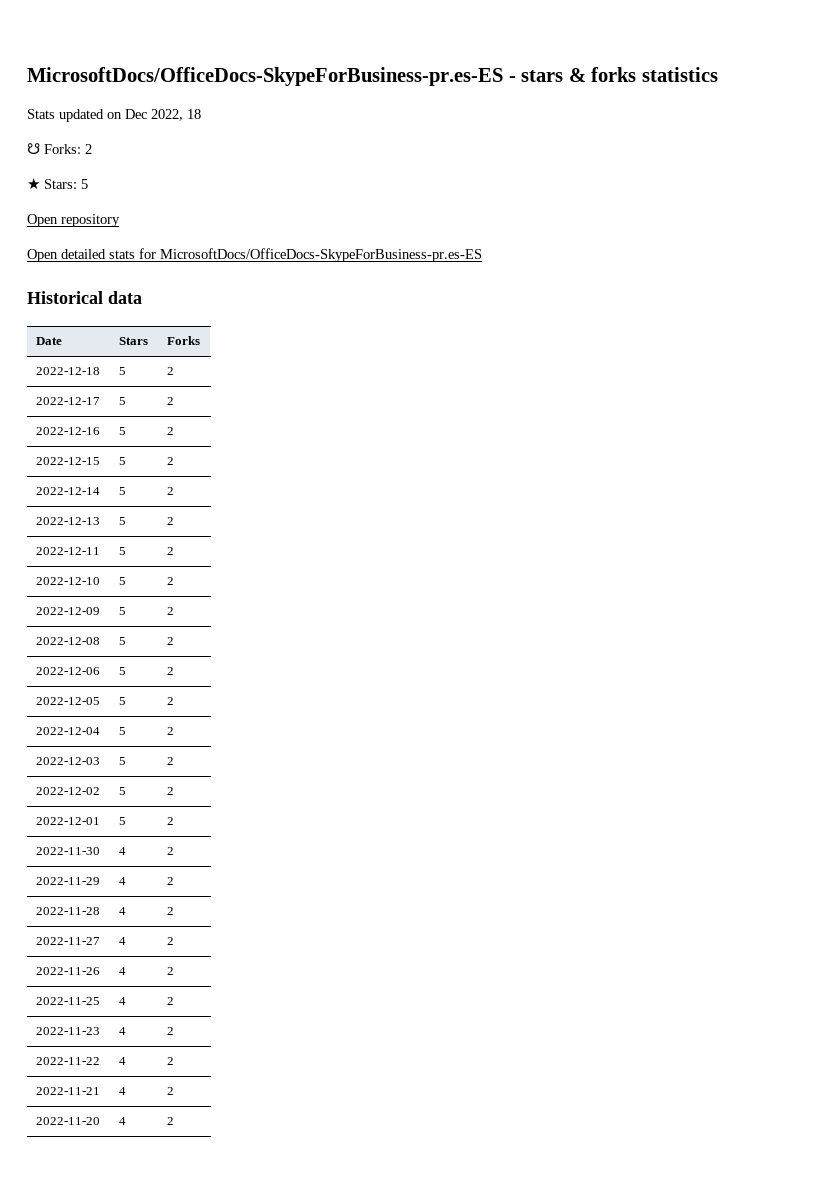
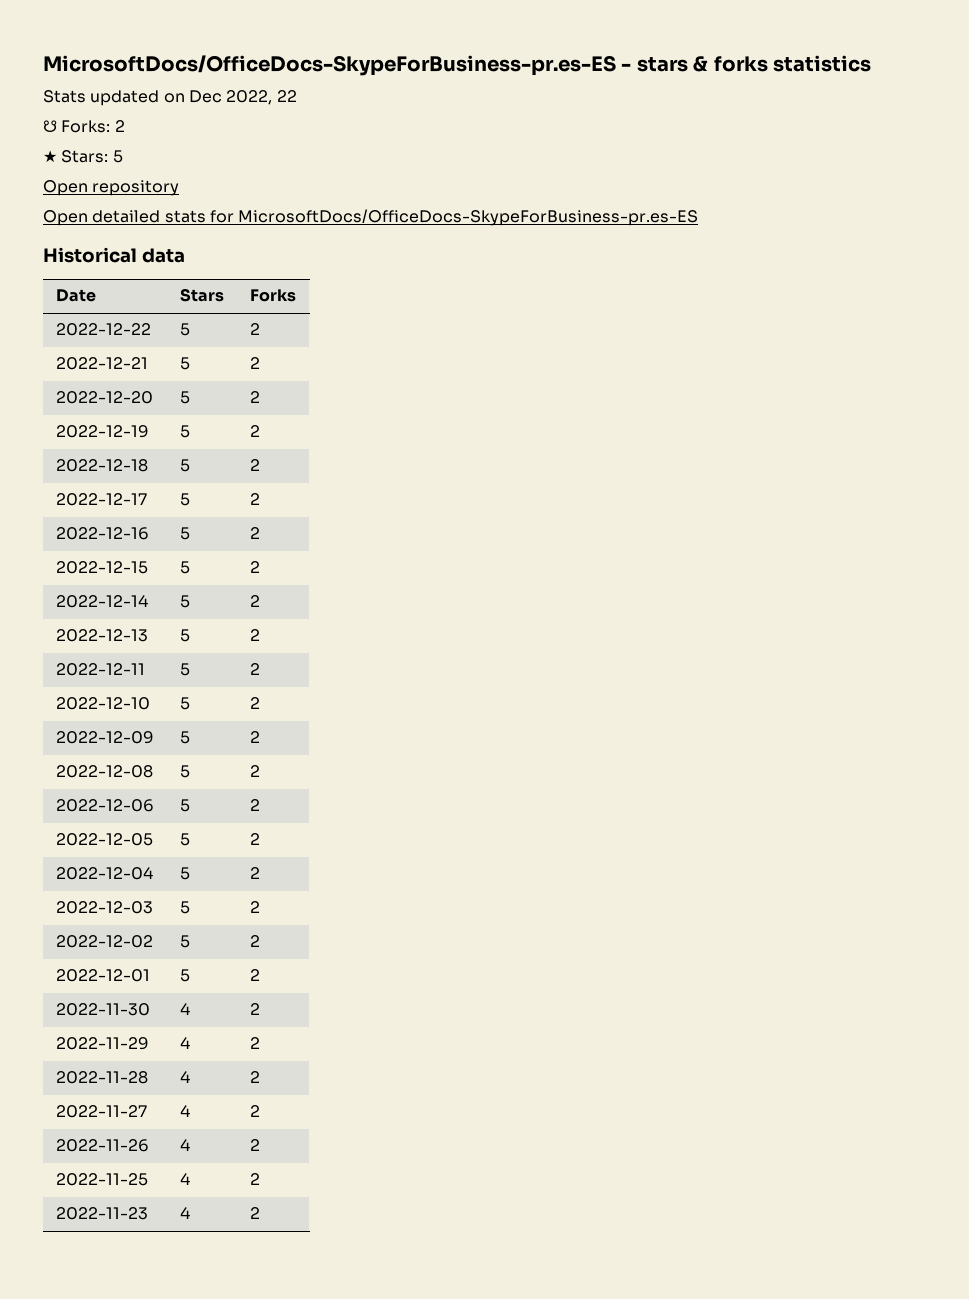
[187,109,201,119] 18 -> [276,90,297,102] 22
(201, 340) none -> [55,323,151,336] [179,323,190,336] [249,323,260,335] [55,357,148,370] [179,357,190,370] [249,357,260,369] [55,391,153,404] [179,391,190,404] [249,391,260,403] [55,425,149,438] [179,425,190,438] [249,425,260,437] // 2022-12-22 | 5 | 2 // 2022-12-21 | 5 | 2 // 2022-12-20 | 5 | 2 // 2022-12-19 | 5 | 2
[36,1057,101,1065] [119,1057,127,1065] [167,1057,175,1065] [36,1087,101,1095] [119,1087,127,1095] [167,1087,175,1095] [36,1117,101,1125] [119,1117,127,1125] [167,1117,175,1125] // 2022-11-22 | 4 | 2 // 2022-11-21 | 4 | 2 // 2022-11-20 | 4 | 2 -> (260, 1213) none

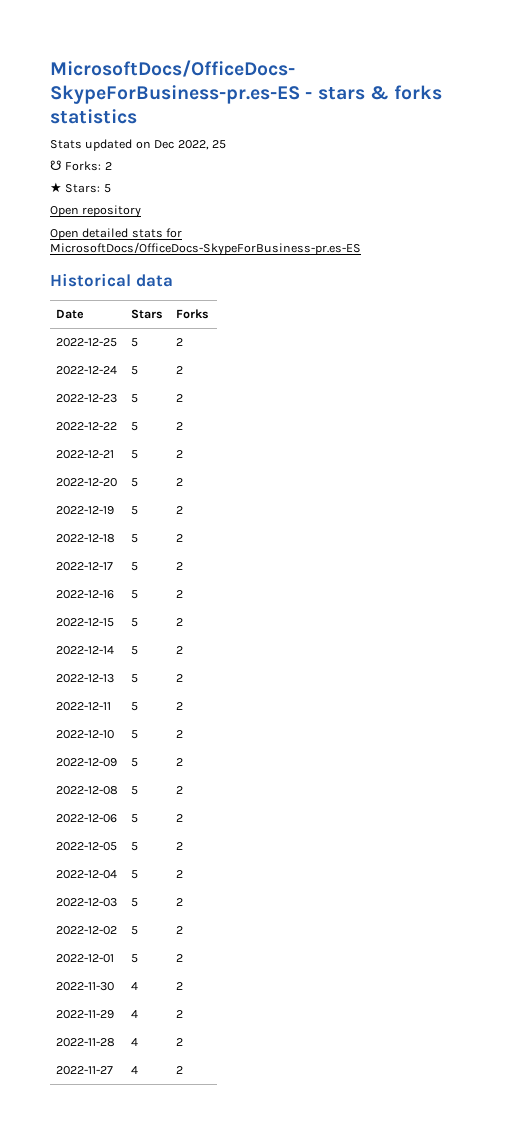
[276,90,297,102] 22 -> [211,140,226,149] 25
(296, 295) none -> [56,338,118,347] [131,338,139,347] [176,338,184,346] [56,366,118,375] [131,366,139,375] [176,366,184,374] [56,394,118,403] [131,394,139,403] [176,394,184,402] // 2022-12-25 | 5 | 2 // 2022-12-24 | 5 | 2 // 2022-12-23 | 5 | 2
[55,1139,149,1152] [179,1139,190,1151] [249,1139,260,1151] [55,1173,148,1186] [179,1173,190,1185] [249,1173,260,1185] [55,1207,148,1220] [179,1207,190,1219] [249,1207,260,1219] // 2022-11-26 | 4 | 2 // 2022-11-25 | 4 | 2 // 2022-11-23 | 4 | 2 -> (184, 1070) none

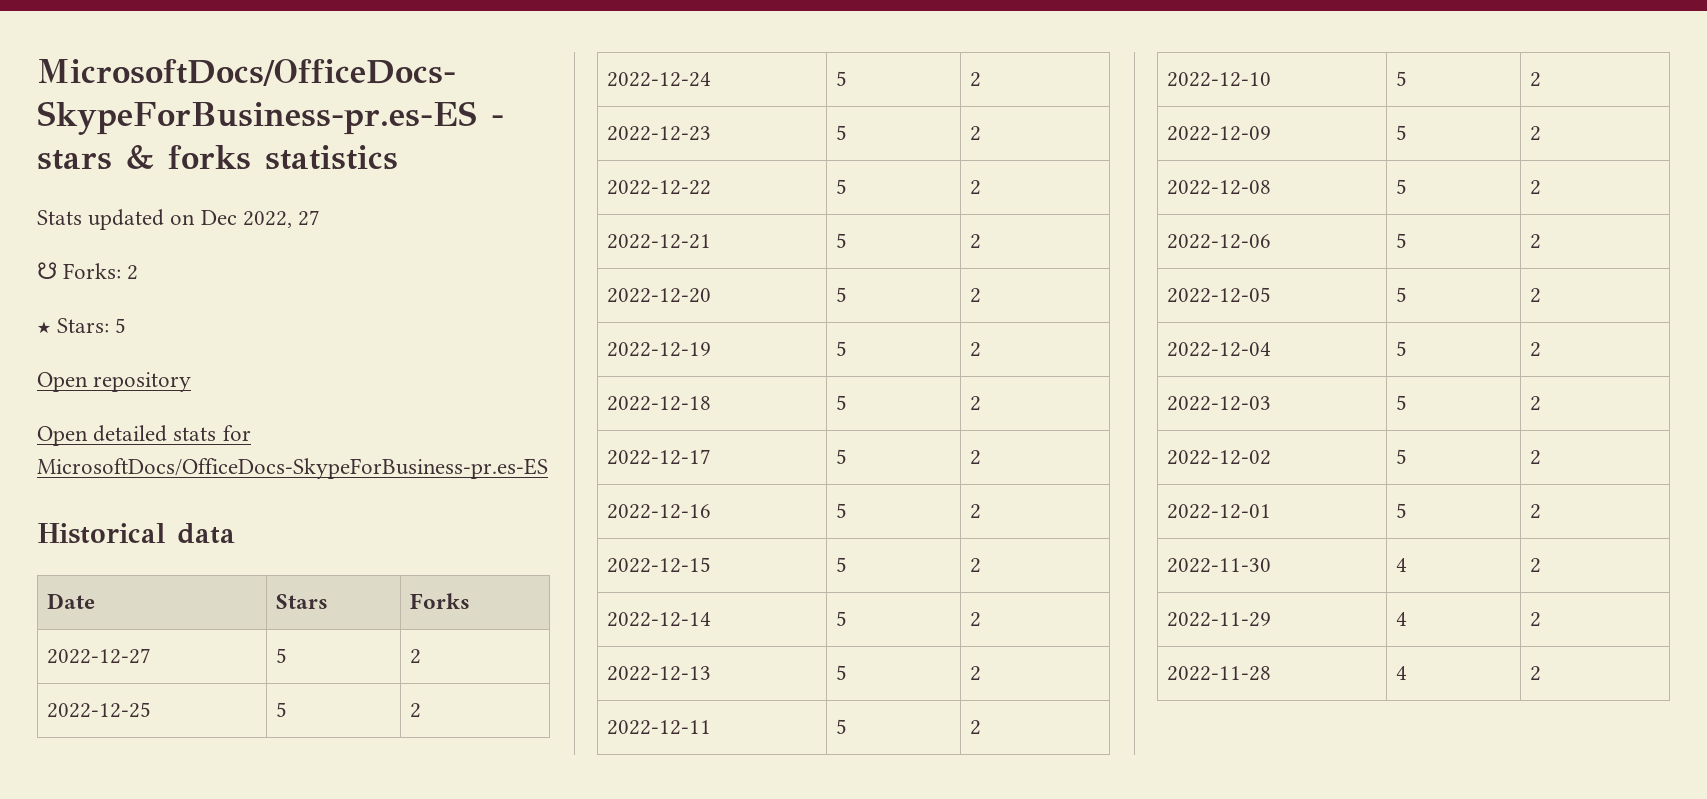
[211,140,226,149] 25 -> [298,210,321,226] 27
(210, 314) none -> [47,648,152,664] [276,648,288,663] [410,649,422,664] // 2022-12-27 | 5 | 2
[56,1066,114,1075] [131,1066,139,1074] [176,1066,184,1074] // 2022-11-27 | 4 | 2 -> (1542, 673) none

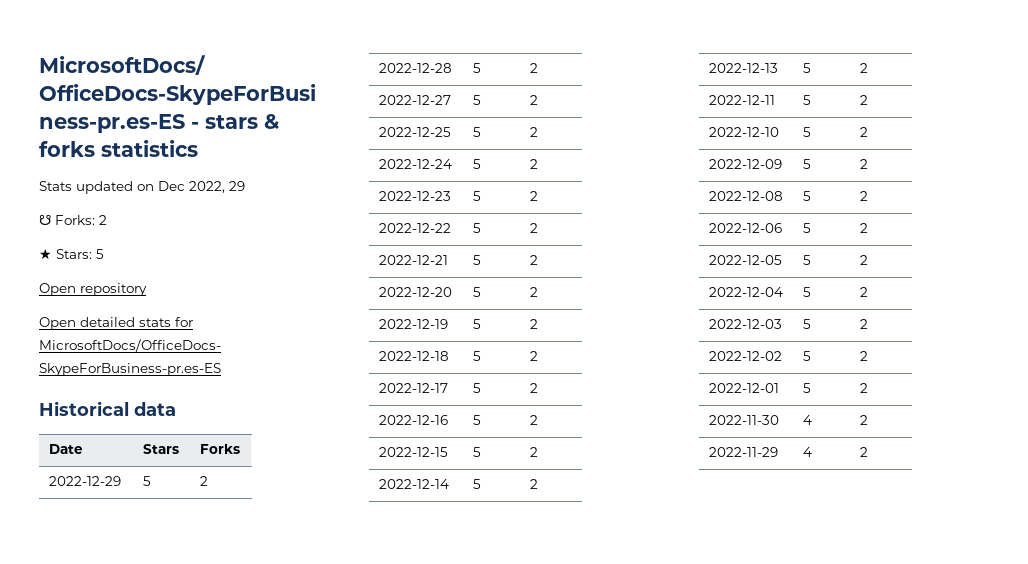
[298,210,321,226] 27 -> [229,181,245,191] 29
(471, 601) none -> [48,476,121,486] [142,476,151,486] [199,476,208,486] [378,63,452,73] [472,63,481,73] [529,63,538,73] // 2022-12-29 | 5 | 2 // 2022-12-28 | 5 | 2
[1167,666,1272,681] [1396,666,1408,680] [1530,666,1542,681] // 2022-11-28 | 4 | 2 -> (868, 452) none

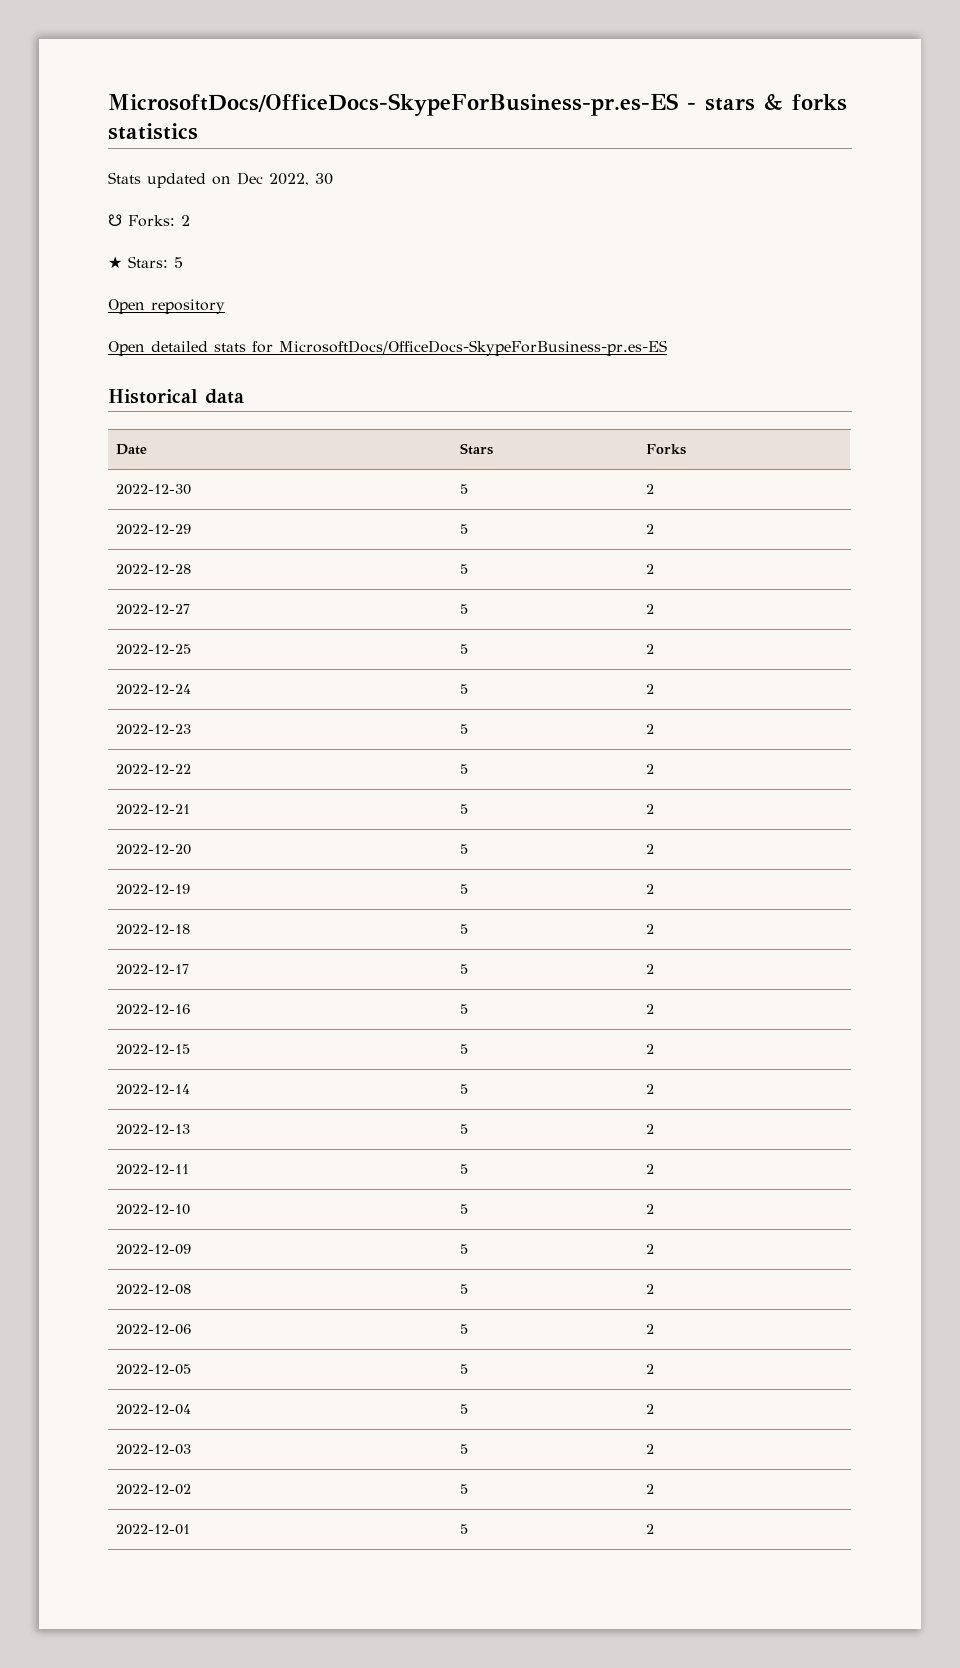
[229,181,245,191] 29 -> [315,173,333,185] 30
(240, 449) none -> [115,484,191,495] [459,484,468,494] [645,484,654,494] // 2022-12-30 | 5 | 2
[708,415,779,425] [802,415,812,425] [859,415,868,425] [708,447,778,457] [802,447,812,457] [859,447,868,457] // 2022-11-30 | 4 | 2 // 2022-11-29 | 4 | 2 -> (654, 1529) none

